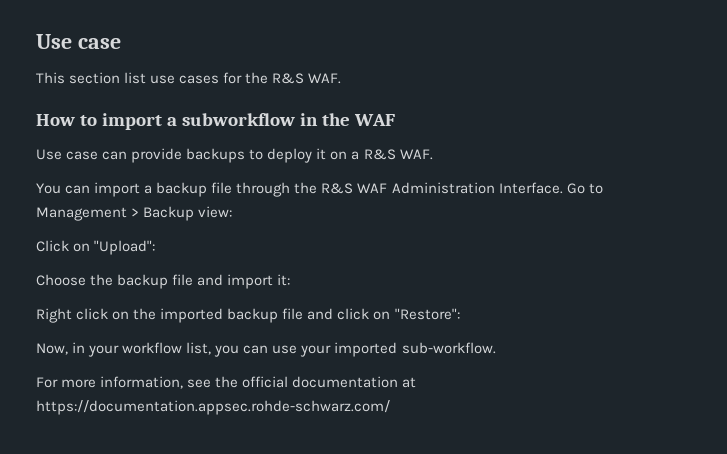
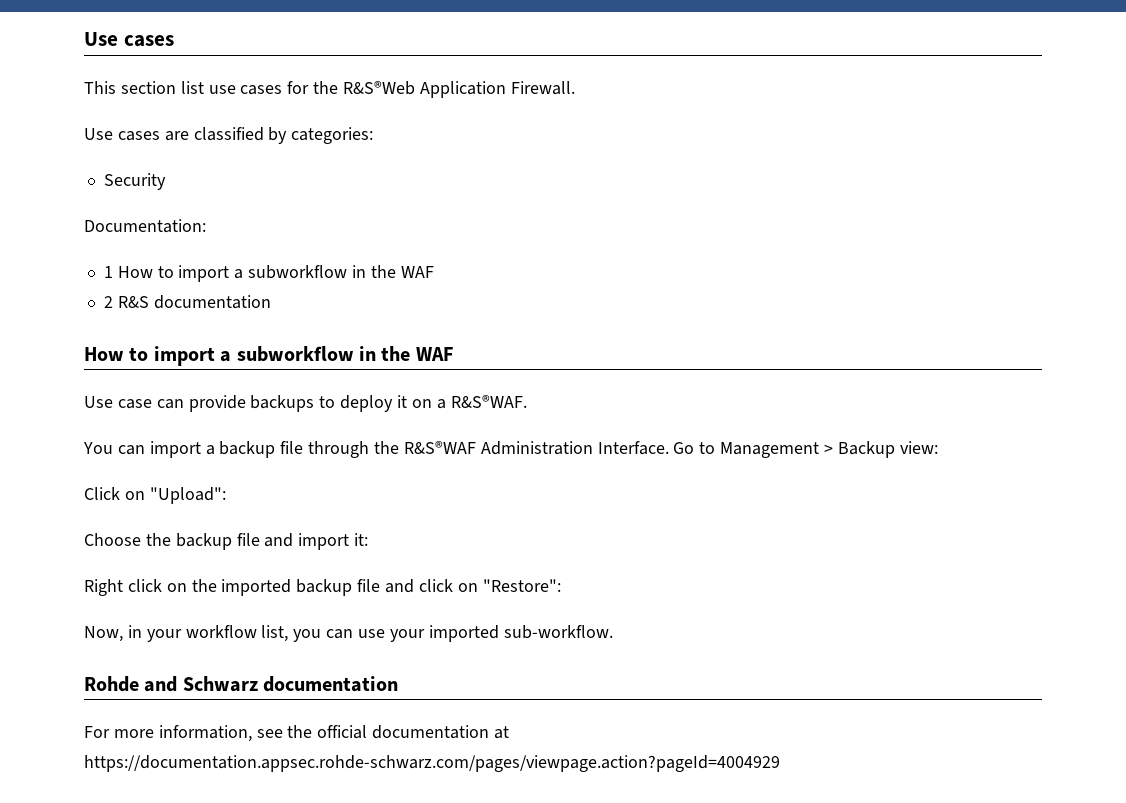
[36,34,121,49] Use case -> [84,32,174,47] Use cases
[272,73,342,84] R&S WAF. -> [343,81,575,98] [84,127,374,144] [103,173,166,190] [84,219,206,233] [103,265,434,282] [103,295,271,309] R&S®Web Application Firewall. // Use cases are classified by categories: // Security // Documentation: // 1 How to import a subworkflow in the WAF // 2 R&S documentation
[363,149,433,160] R&S WAF. -> [450,395,527,408] R&S®WAF.
[321,183,388,194] R&S WAF -> [403,441,476,454] R&S®WAF
(496, 348) none -> [84,676,399,692] // Rohde and Schwarz documentation
[36,400,390,415] https://documentation.appsec.rohde-schwarz.com/ -> [84,755,780,772] https://documentation.appsec.rohde-schwarz.com/pages/viewpage.action?pageId=4004929

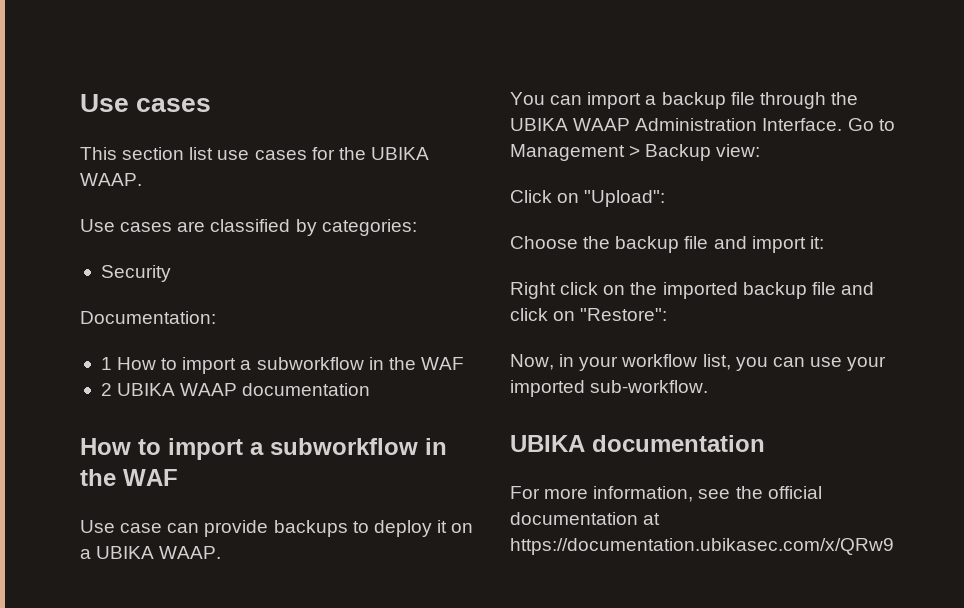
[343,81,575,98] R&S®Web Application Firewall. -> [370,147,429,160] [80,173,142,186] UBIKA WAAP.
[117,296,149,308] R&S -> [117,383,238,396] UBIKA WAAP
[450,395,527,408] R&S®WAF. -> [96,546,222,559] UBIKA WAAP.
[403,441,476,454] R&S®WAF -> [510,118,631,131] UBIKA WAAP
[84,676,258,692] Rohde and Schwarz -> [510,435,585,452] UBIKA
[84,755,780,772] https://documentation.appsec.rohde-schwarz.com/pages/viewpage.action?pageId=4004929 -> [510,538,894,555] https://documentation.ubikasec.com/x/QRw9

